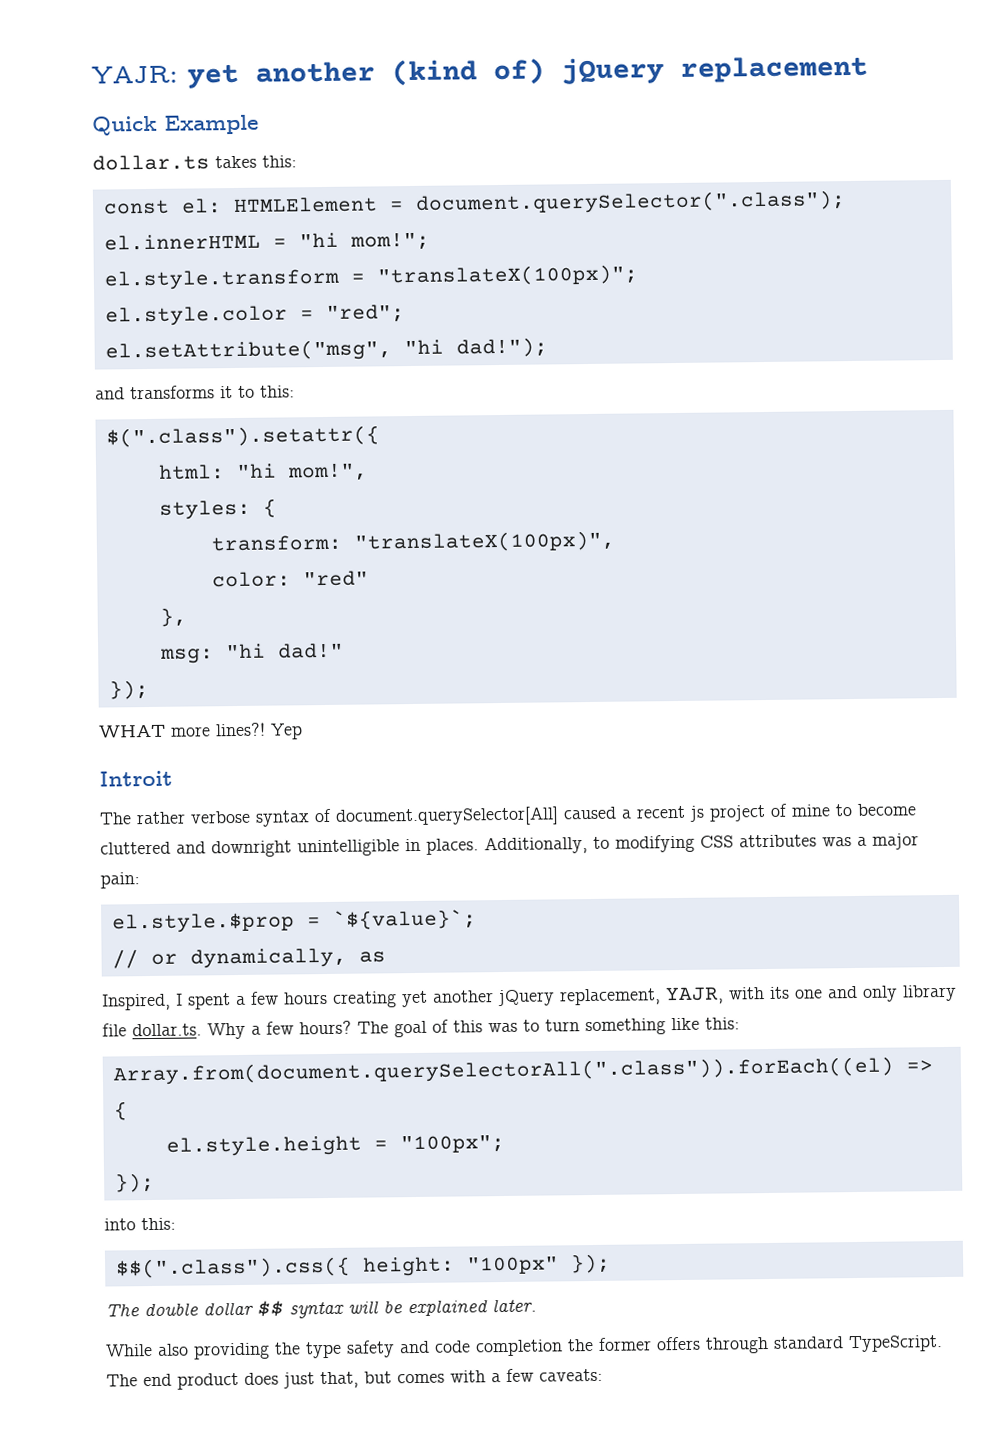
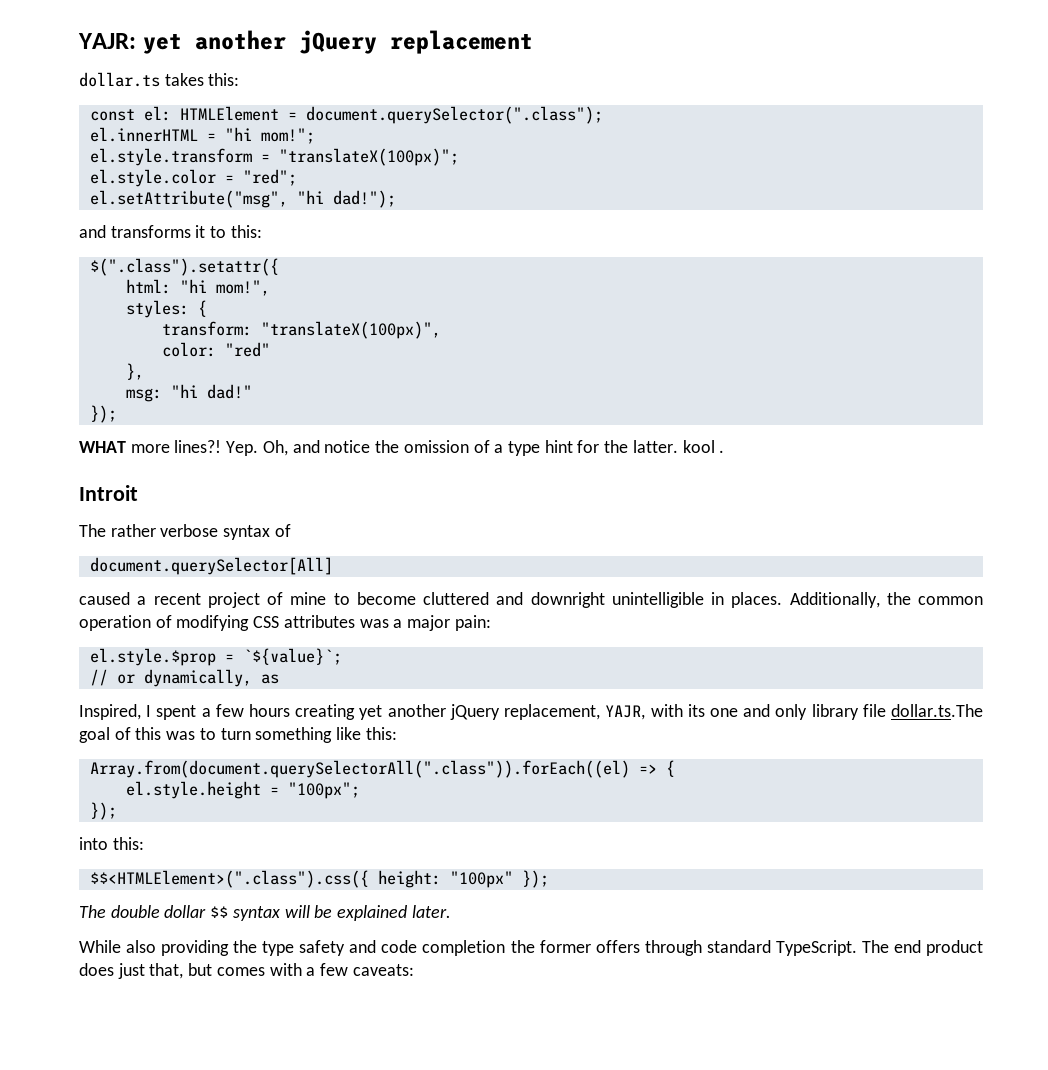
[391,58,545,87] (kind of) -> (286, 40) none
[92,114,259,136] // Quick Example -> (533, 42) none
[270,723,303,740] Yep -> [226,440,725,456] Yep. Oh, and notice the omission of a type hint for the latter. kool .
(332, 815) none -> (291, 530) //
(559, 816) none -> (333, 566) //
[689,805,705,822] js -> (201, 599) none
[593,836,610,849] to -> [886,592,983,605] [79,615,172,631] the common operation of
[132,1020,389,1040] dollar.ts. Why a few hours? The -> [891,704,984,717] dollar.ts.The
[115,1256,351,1279] $$(".class").css({ -> [89,870,369,888] $$<HTMLElement>(".class").css({

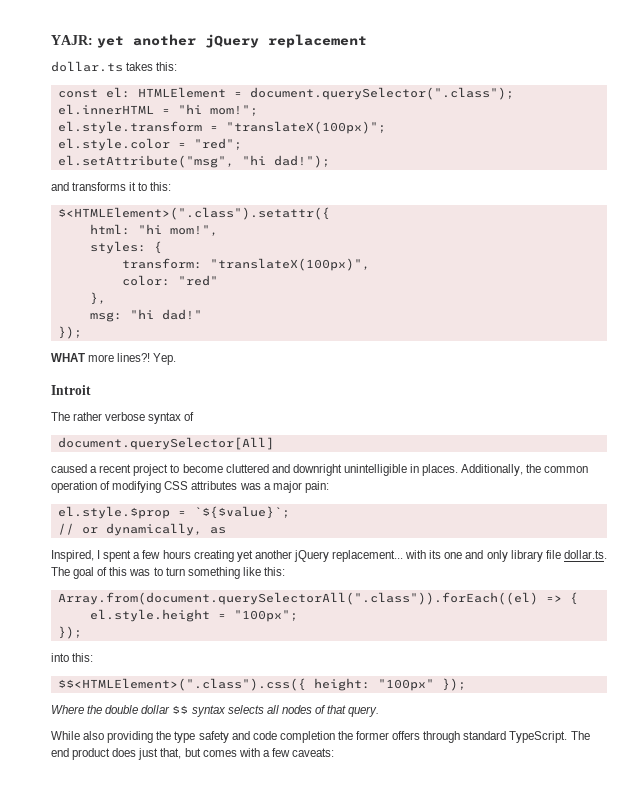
[89,258,279,276] $(".class").setattr({ -> [57,207,330,220] $<HTMLElement>(".class").setattr({
[262,440,725,456] Oh, and notice the omission of a type hint for the latter. kool . -> (177, 359) none
[267,592,327,605] of mine -> (169, 470) none
[242,648,342,665] `${value}`; -> [193,506,290,519] `${$value}`;
[504,704,646,720] replacement, YAJR, -> [332,550,404,562] replacement...
[891,704,984,717] dollar.ts.The -> [563,550,607,559] [51,567,70,576] dollar.ts. The
[79,905,106,918] The -> [51,705,103,714] Where the
[284,905,451,921] will be explained later. -> [227,705,380,717] selects all nodes of that query.

